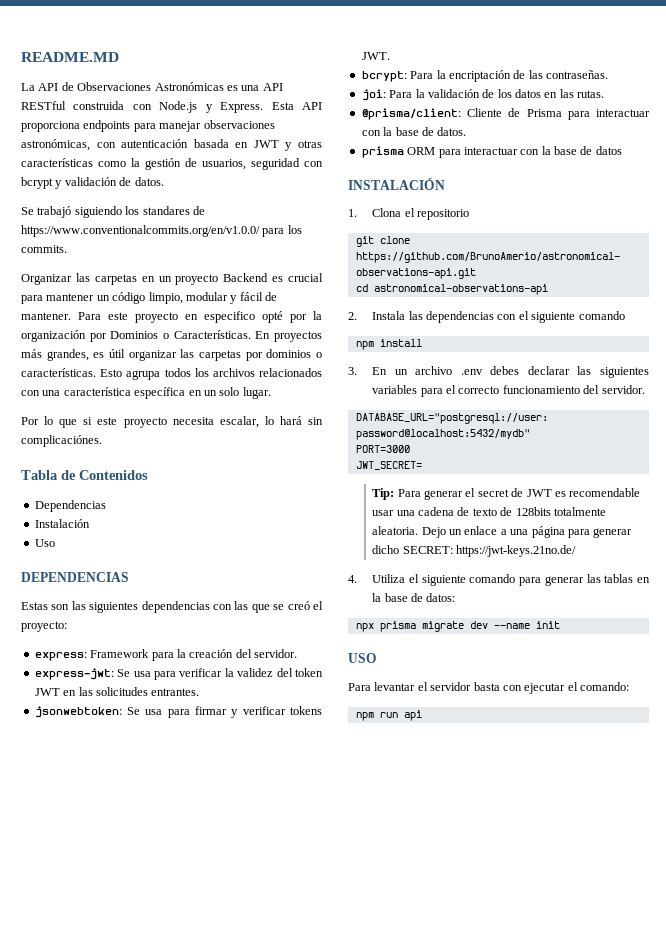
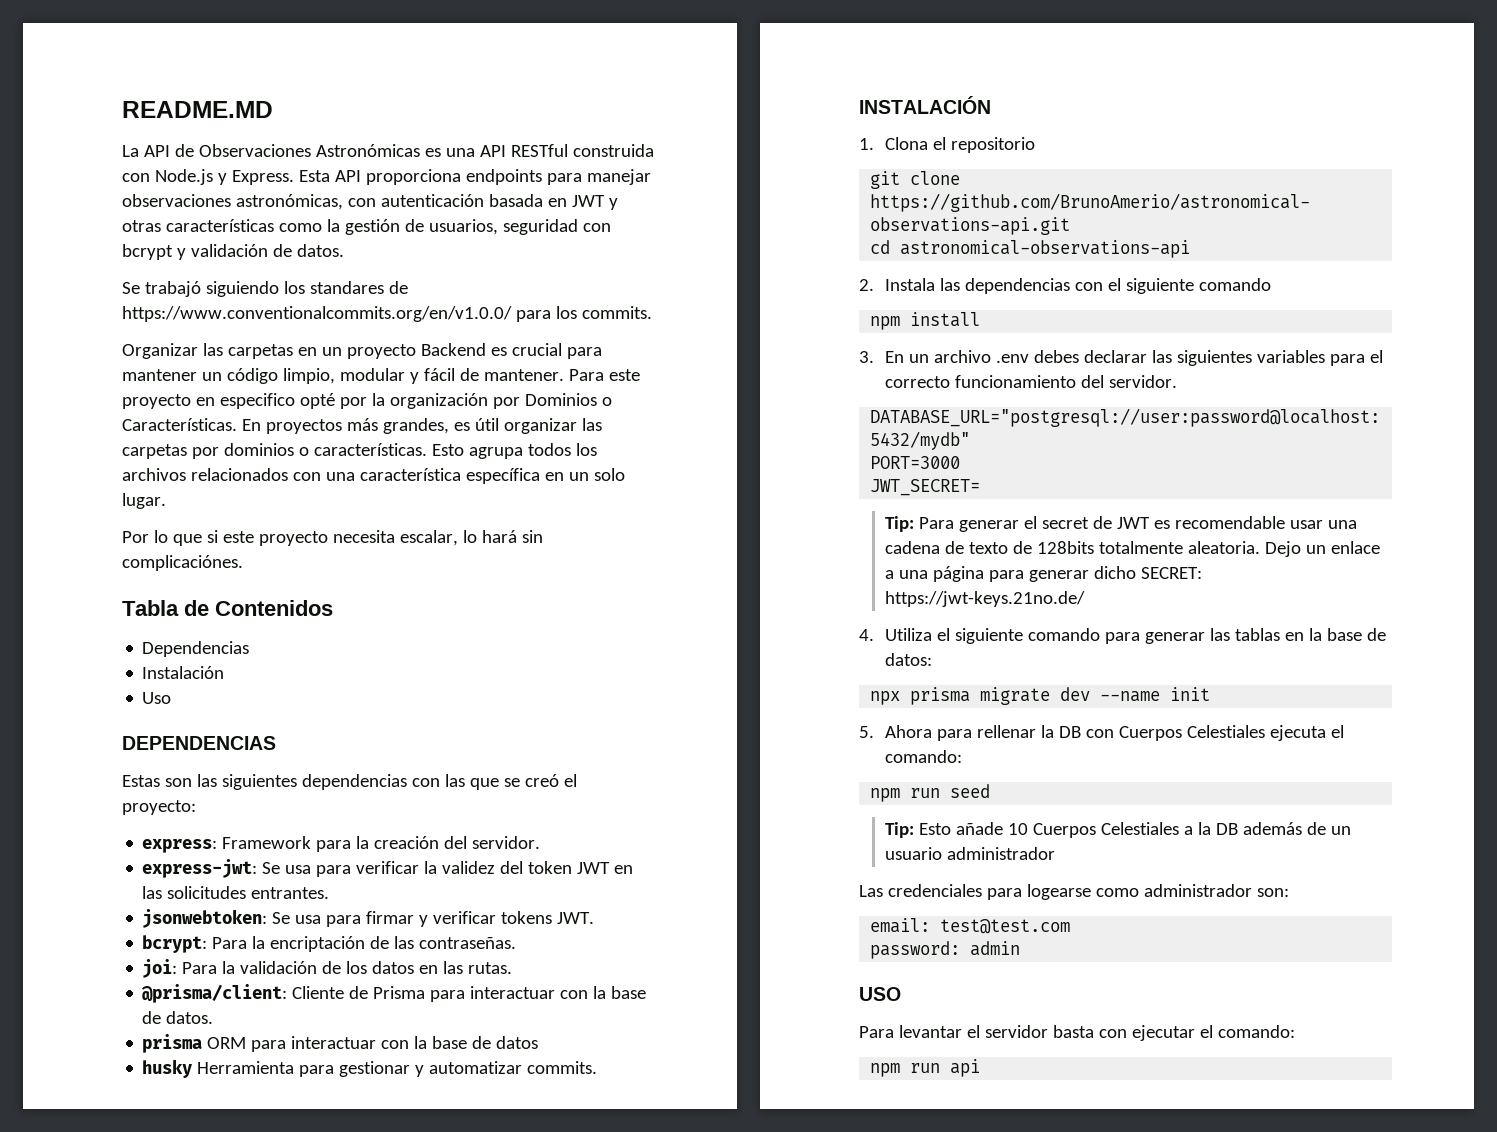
(622, 150) none -> [142,1059,598,1078] // husky Herramienta para gestionar y automatizar commits.
(560, 625) none -> [859,725,1344,741] [884,750,962,763] [870,784,991,802] [884,822,1351,838] [884,847,1055,860] [859,884,1289,900] [870,918,1071,934] [870,941,1021,959] // 5. Ahora para rellenar la DB con Cuerpos Celestiales ejecuta el comando: // npm run seed // Tip: Esto añade 10 Cuerpos Celestiales a la DB además de un usuario administrador // Las credenciales para logearse como administrador son: // email: test@test.com // password: admin

